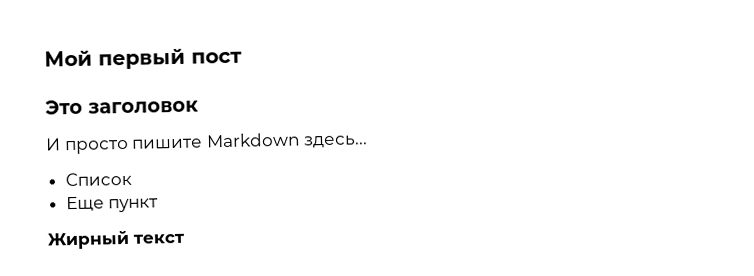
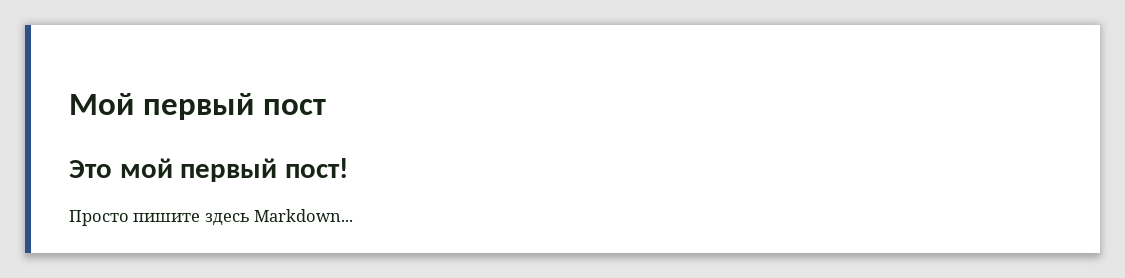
[88,100,199,114] [45,132,369,155] [64,171,132,187] [65,196,159,213] [47,230,185,250] заголовок // И просто пишите Markdown здесь... // Список // Еще пункт // Жирный текст -> [119,158,349,182] [69,209,354,226] мой первый пост! // Просто пишите здесь Markdown...

